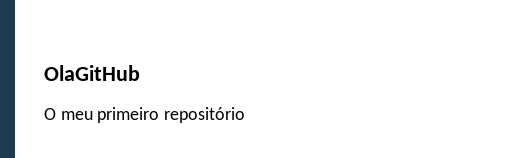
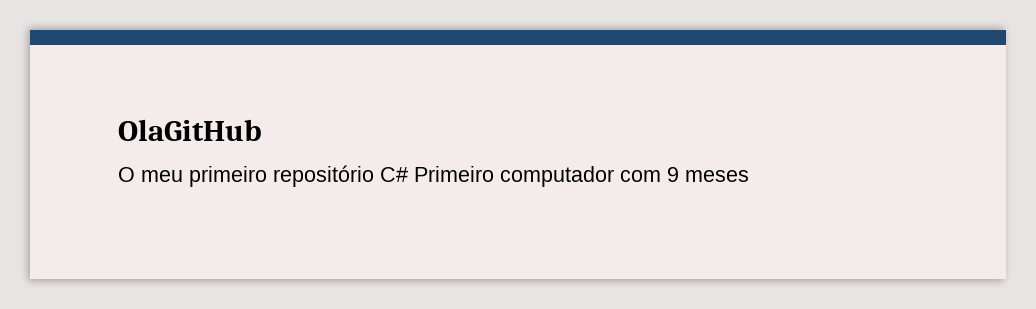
(246, 115) none -> [380,166,749,187] C# Primeiro computador com 9 meses

